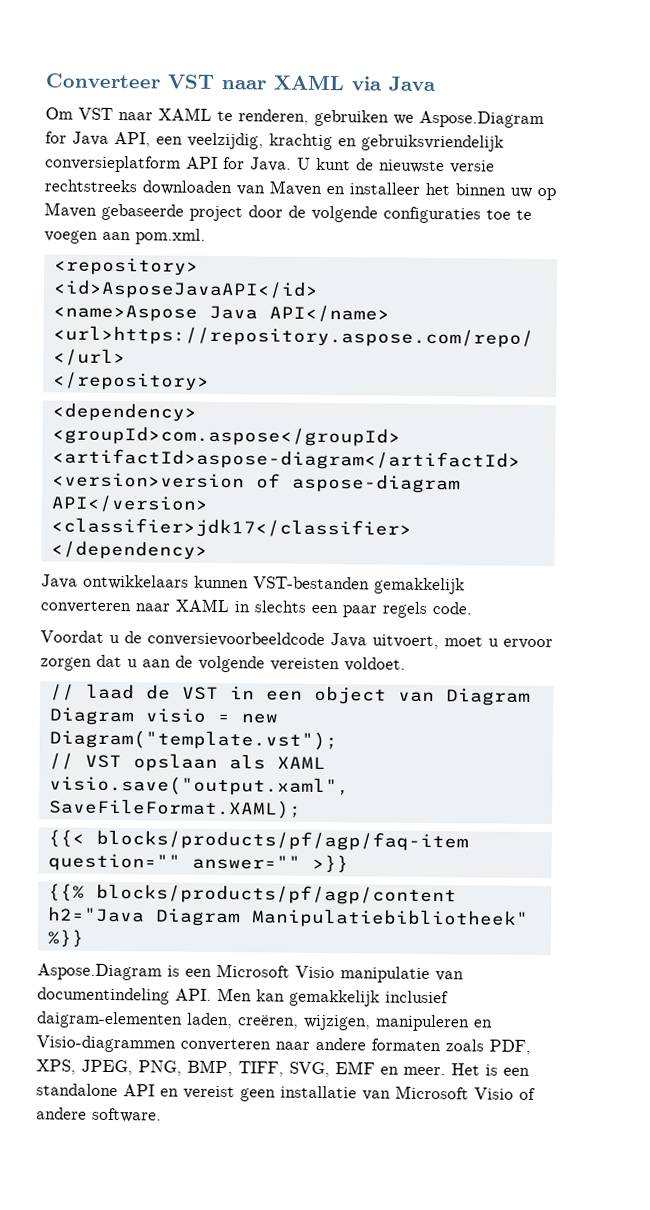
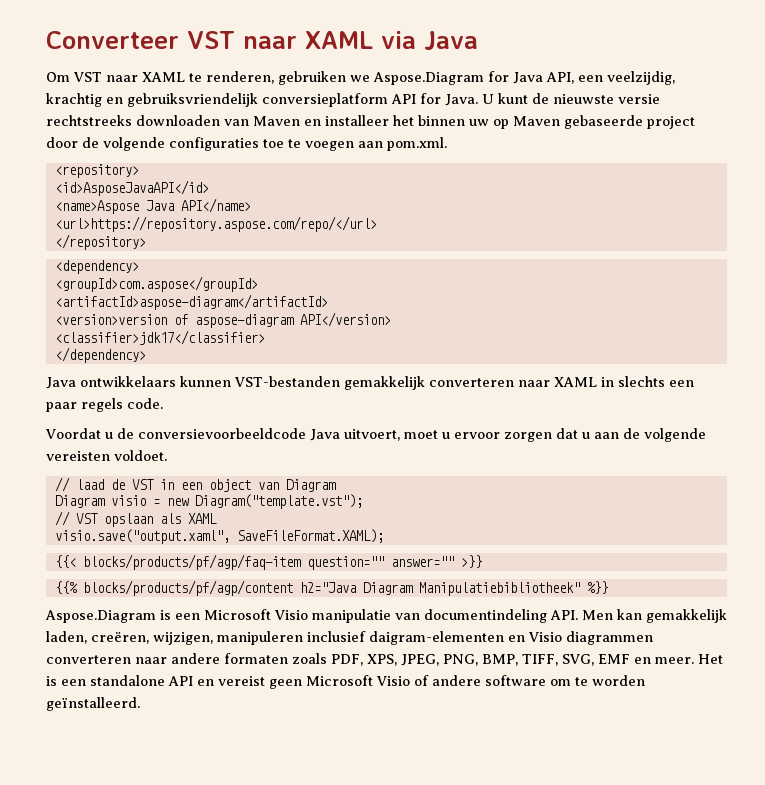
[385,990,449,1004] [37,1011,183,1029] inclusief daigram-elementen -> (727, 616) none
[474,1019,493,1028] [36,1035,176,1053] en Visio-diagrammen -> [307,631,653,645] inclusief daigram-elementen en Visio diagrammen
[280,1085,391,1101] installatie van -> (302, 684) none
[92,1107,162,1123] software. -> [485,675,645,686] [46,697,140,711] software om te worden geïnstalleerd.

